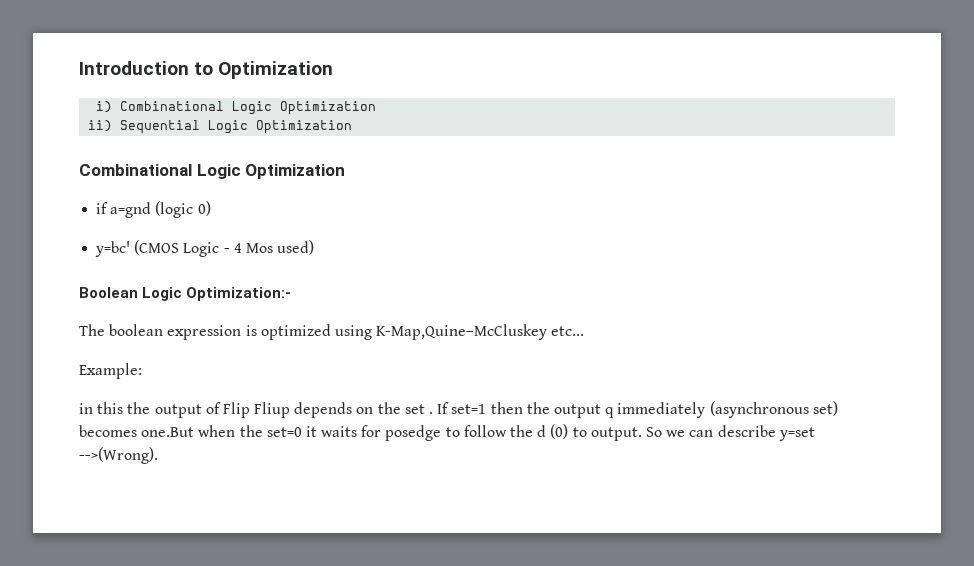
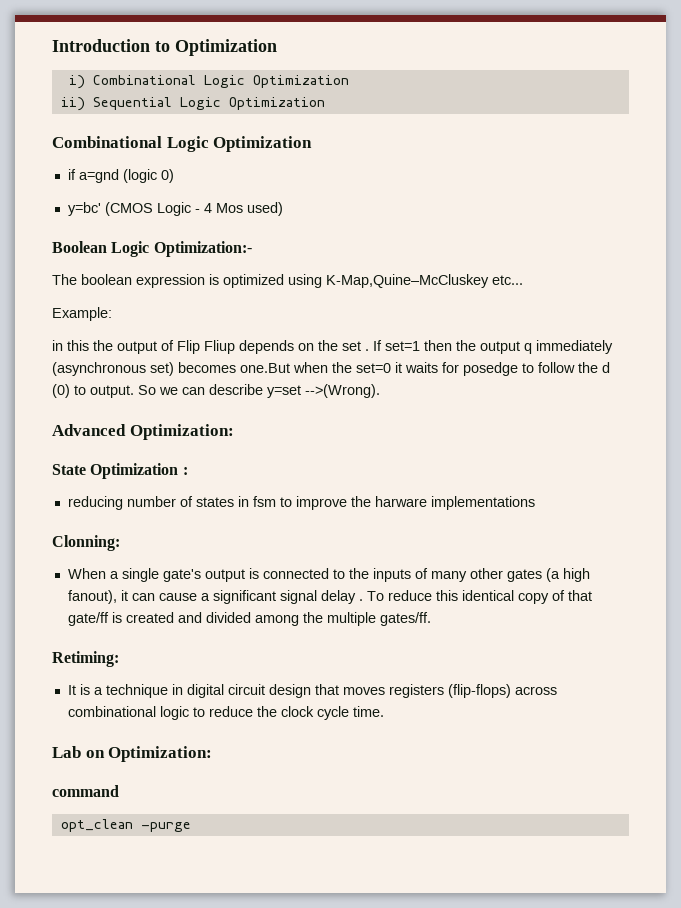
(158, 455) none -> [52,424,234,440] [52,463,188,479] [67,496,535,510] [52,535,120,551] [67,568,590,582] [67,590,592,604] [67,612,431,626] [52,651,119,667] [67,684,557,698] [67,706,384,720] [52,746,213,762] [52,785,119,797] [60,819,191,832] // Advanced Optimization: // State Optimization : // reducing number of states in fsm to improve the harware implementations // Clonning: // When a single gate's output is connected to the inputs of many other gates (a high fanout), it can cause a significant signal delay . To reduce this identical copy of that gate/ff is created and divided among the multiple gates/ff. // Retiming: // It is a technique in digital circuit design that moves registers (flip-flops) across combinational logic to reduce the clock cycle time. // Lab on Optimization: // command // opt_clean -purge

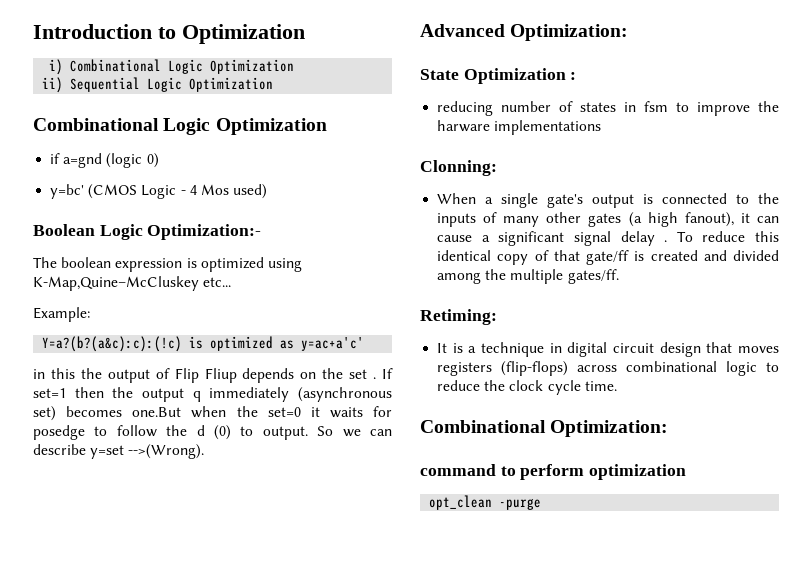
(112, 314) none -> [42,336,365,352] // Y=a?(b?(a&c):c):(!c) is optimized as y=ac+a'c'
[52,746,105,758] Lab on -> [420,420,546,433] Combinational
(119, 791) none -> [500,464,687,480] to perform optimization

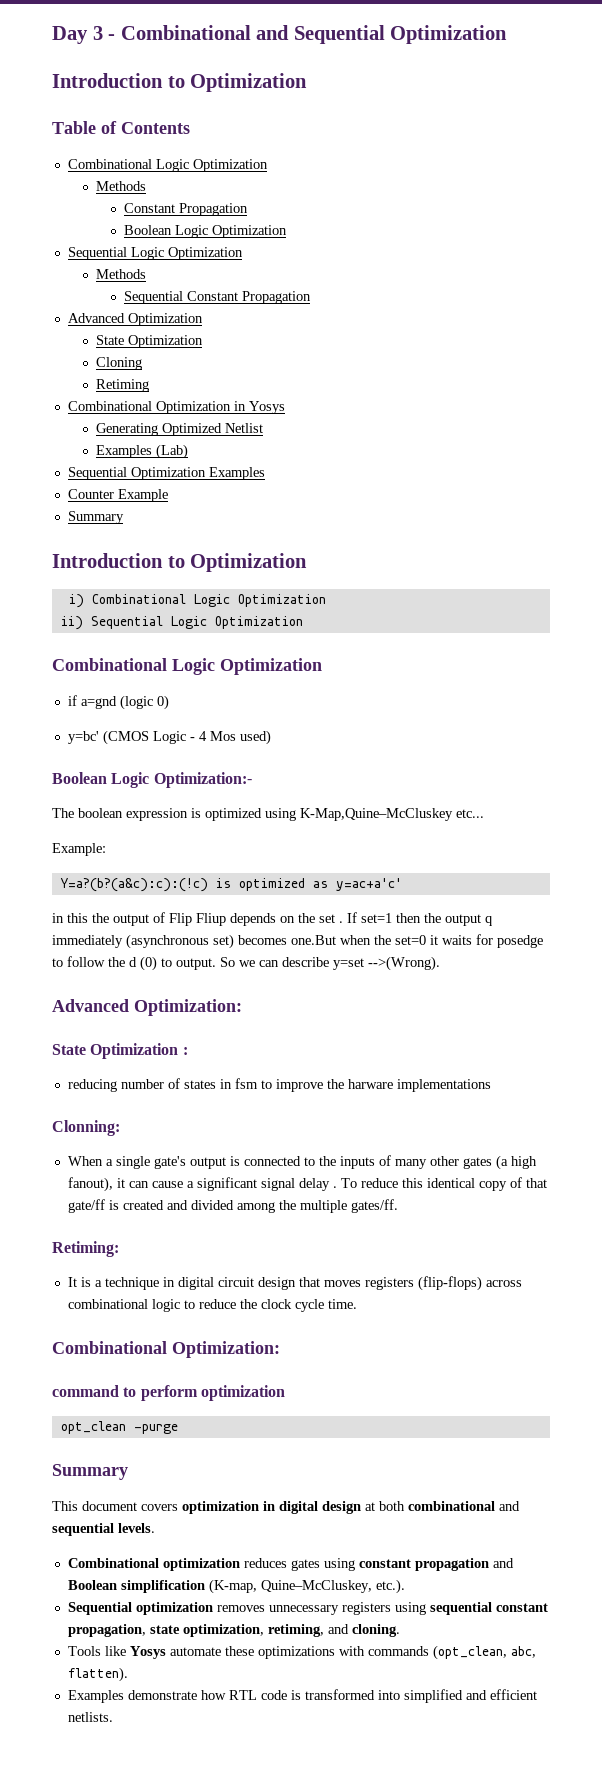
(33, 31) none -> [52,25,508,44] [52,73,308,92] [52,121,190,134] [67,159,268,172] [96,181,147,191] [124,203,249,216] [124,225,288,238] [67,247,243,260] [96,269,147,279] [124,291,312,304] [67,313,203,326] [96,335,204,348] [96,357,143,370] [96,379,150,392] [67,401,285,414] [96,423,264,436] [96,444,189,459] [67,467,265,480] [67,489,168,502] [67,511,124,524] Day 3 - Combinational and Sequential Optimization // Introduction to Optimization // Table of Contents // Combinational Logic Optimization // Methods // Constant Propagation // Boolean Logic Optimization // Sequential Logic Optimization // Methods // Sequential Constant Propagation // Advanced Optimization // State Optimization // Cloning // Retiming // Combinational Optimization in Yosys // Generating Optimized Netlist // Examples (Lab) // Sequential Optimization Examples // Counter Example // Summary //
(542, 504) none -> [52,1464,128,1480] [52,1501,520,1514] [52,1523,155,1536] [67,1558,514,1571] [67,1579,405,1594] [67,1602,548,1615] [67,1624,400,1637] [67,1645,536,1660] [67,1667,128,1682] [67,1689,537,1703] [67,1712,113,1722] // Summary // This document covers optimization in digital design at both combinational and sequential levels. // Combinational optimization reduces gates using constant propagation and Boolean simplification (K-map, Quine–McCluskey, etc.). // Sequential optimization removes unnecessary registers using sequential constant propagation, state optimization, retiming, and cloning. // Tools like Yosys automate these optimizations with commands (opt_clean, abc, flatten). // Examples demonstrate how RTL code is transformed into simplified and efficient netlists.

